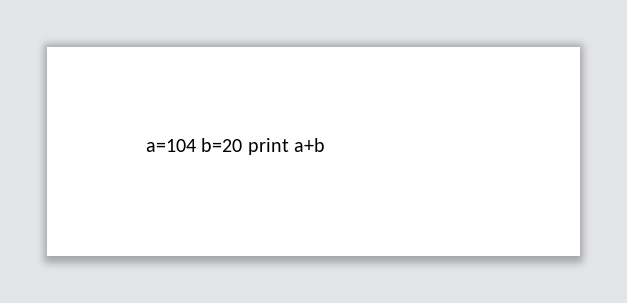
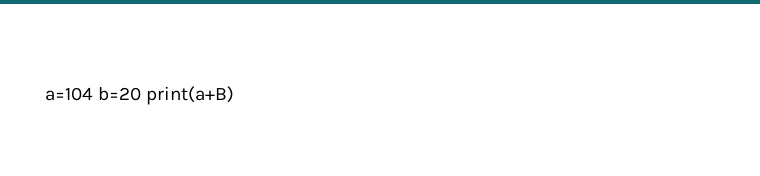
[247,138,326,155] print a+b -> [146,86,235,105] print(a+B)

